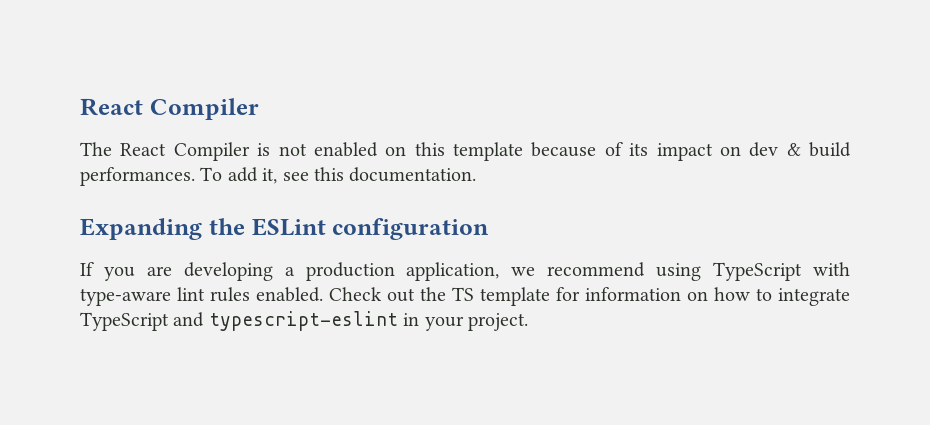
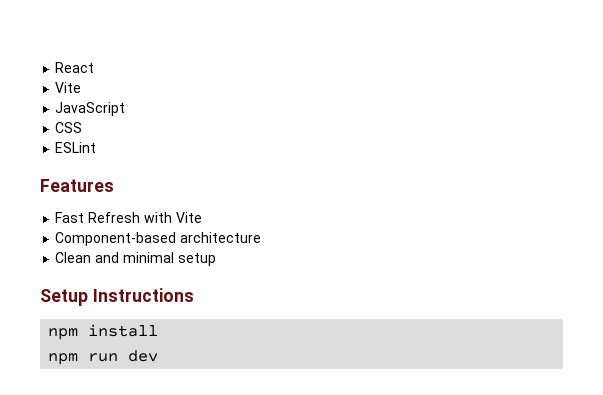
[80,98,259,120] [80,142,851,161] [80,167,477,186] [80,218,490,240] [80,262,850,281] [80,287,850,306] [80,311,528,331] React Compiler // The React Compiler is not enabled on this template because of its impact on dev & build performances. To add it, see this documentation. // Expanding the ESLint configuration // If you are developing a production application, we recommend using TypeScript with type-aware lint rules enabled. Check out the TS template for information on how to integrate TypeScript and typescript-eslint in your project. -> [55,62,95,73] [55,82,82,93] [55,102,126,116] [55,122,83,133] [55,142,97,153] [40,179,114,192] [55,212,202,223] [55,232,262,246] [55,252,216,266] [40,288,194,306] [48,324,159,340] [48,350,159,365] React // Vite // JavaScript // CSS // ESLint // Features // Fast Refresh with Vite // Component-based architecture // Clean and minimal setup // Setup Instructions // npm install // npm run dev

